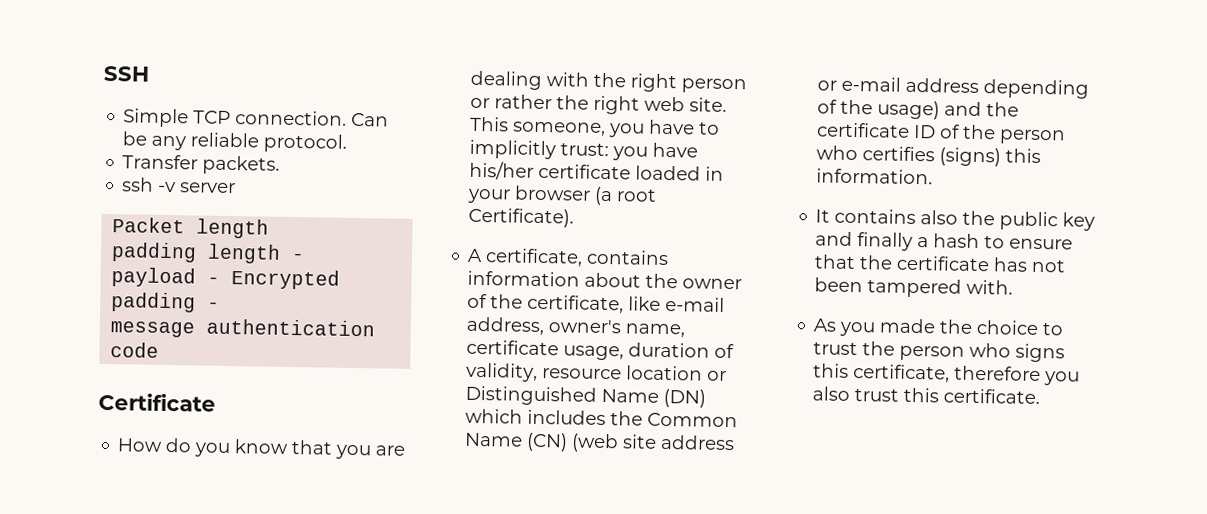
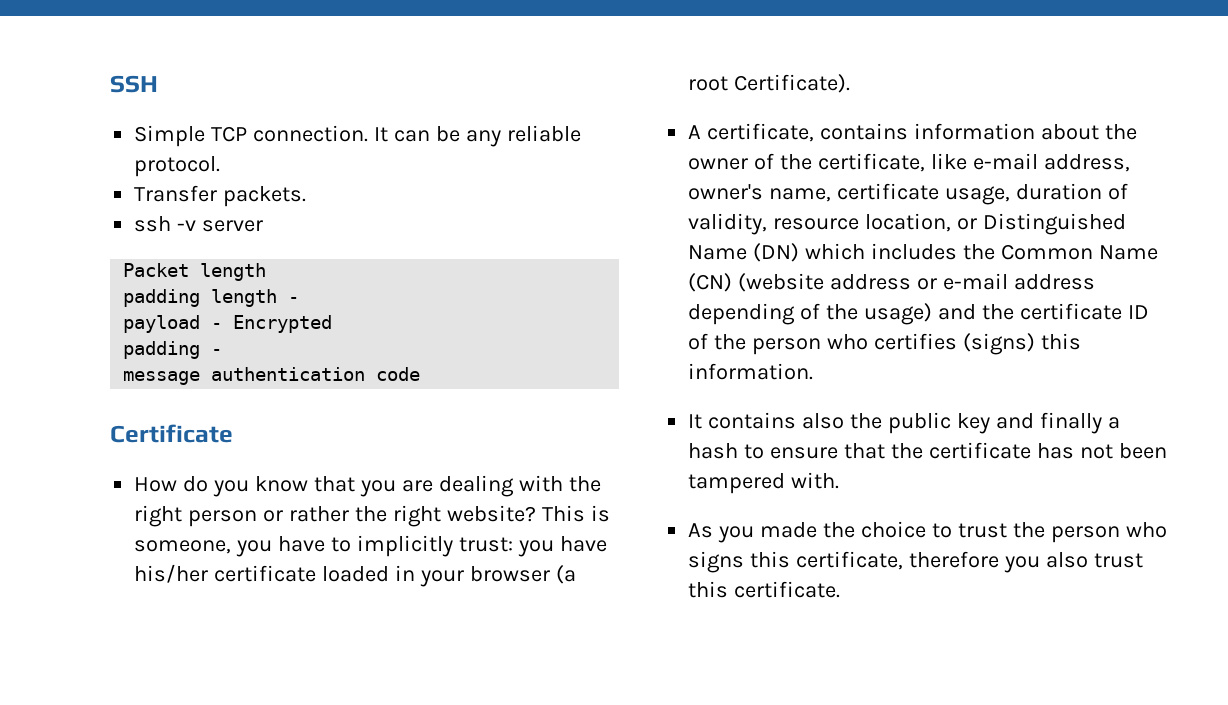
[351,112,390,127] Can -> [374,127,430,142] It can
[644,96,728,112] [470,116,510,132] web site. This -> [446,505,610,522] website? This is
[626,365,704,381] location -> [865,213,952,232] location,
[571,433,658,453] (web site -> [738,273,825,292] (website

